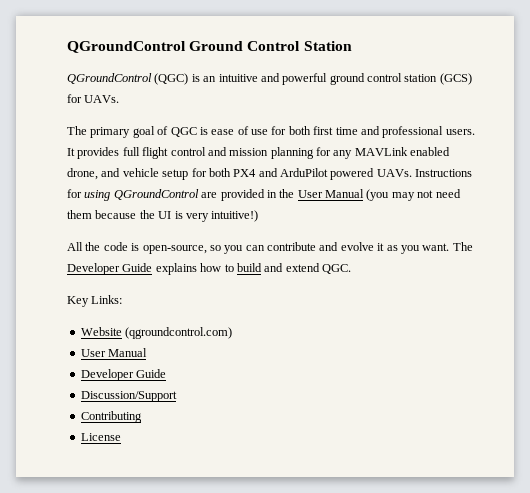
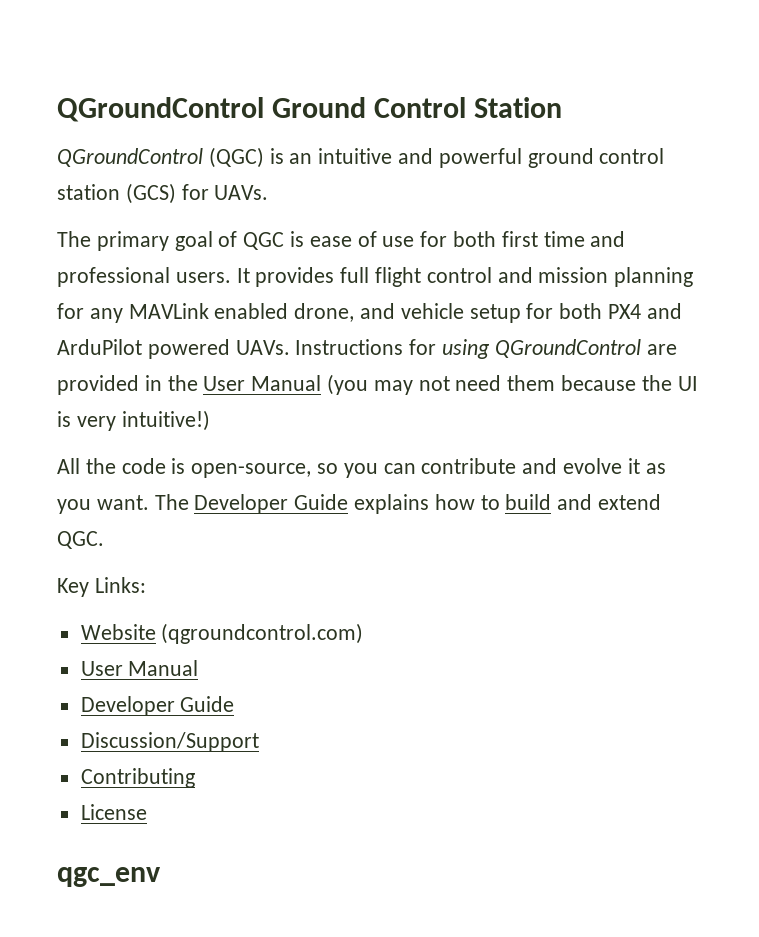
(121, 437) none -> [57,867,161,887] // qgc_env

